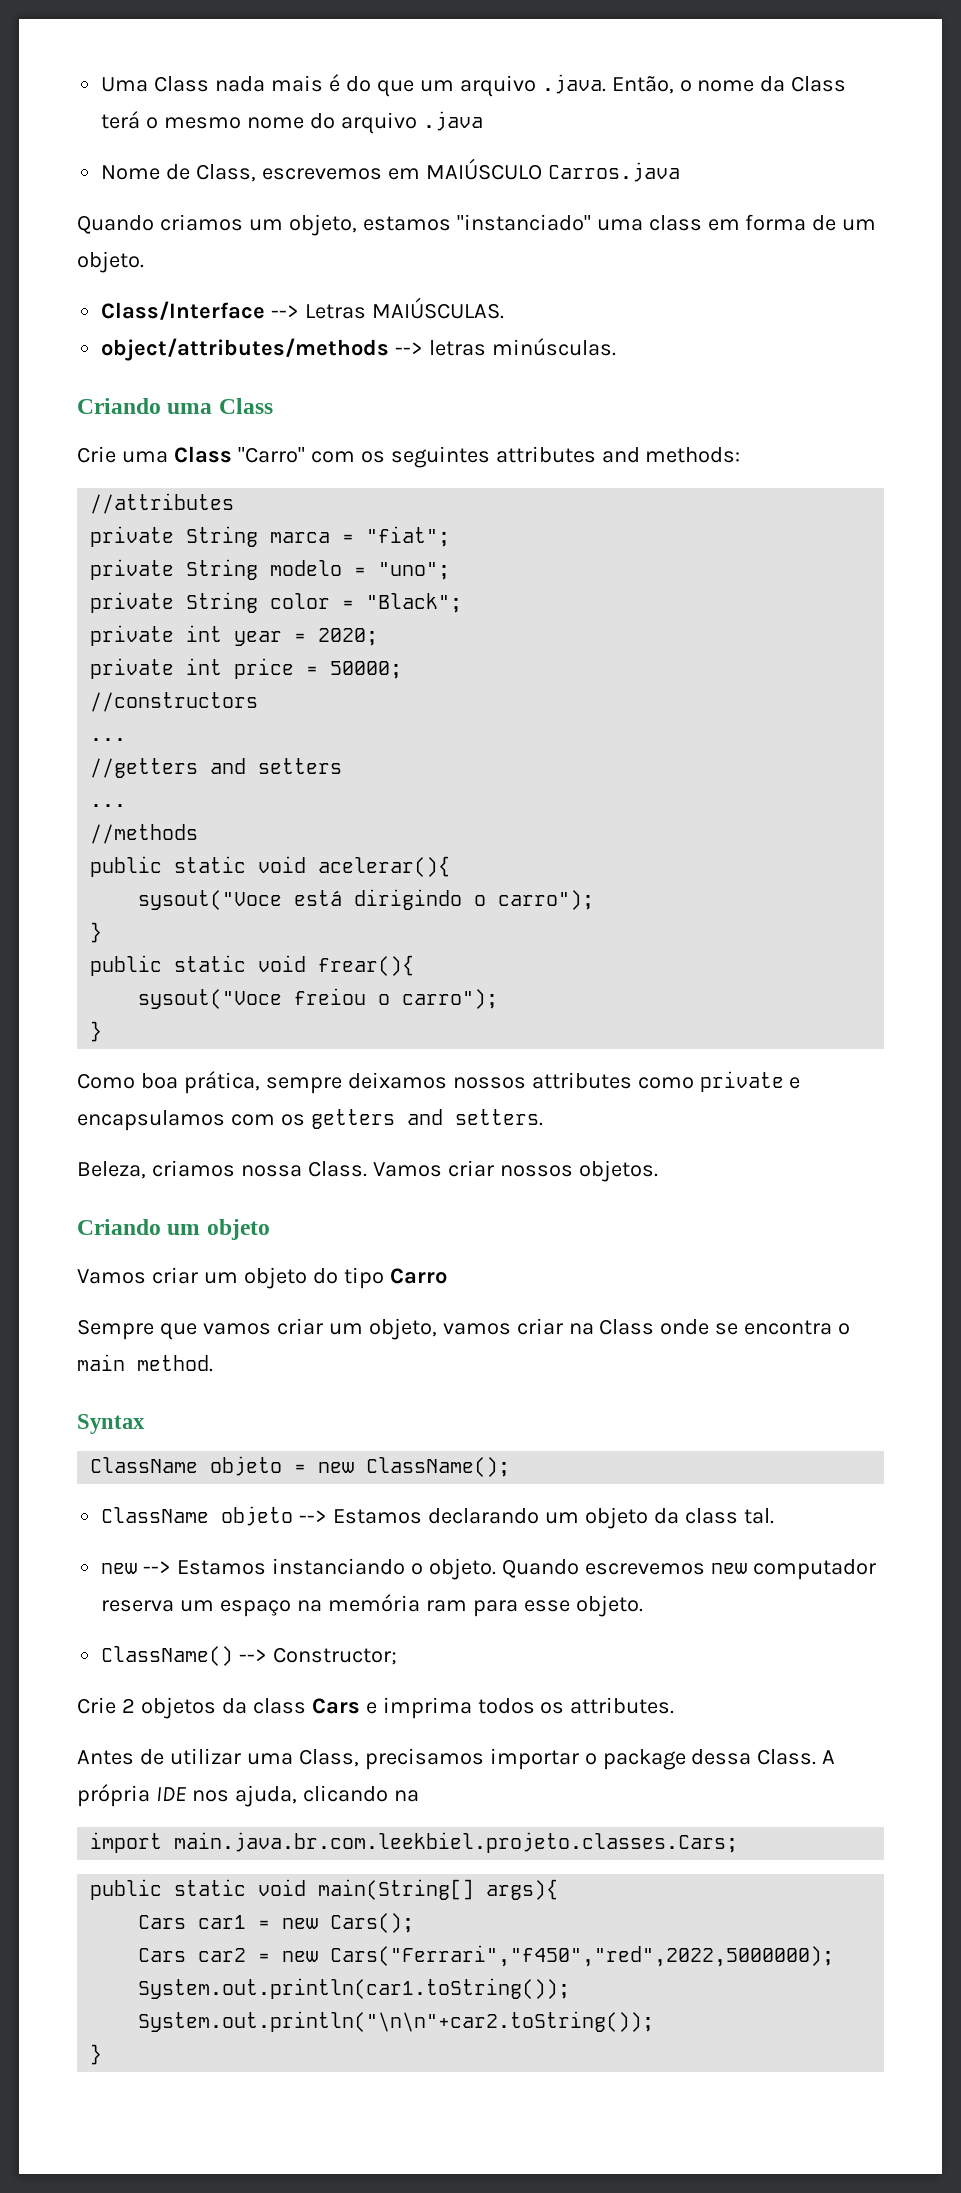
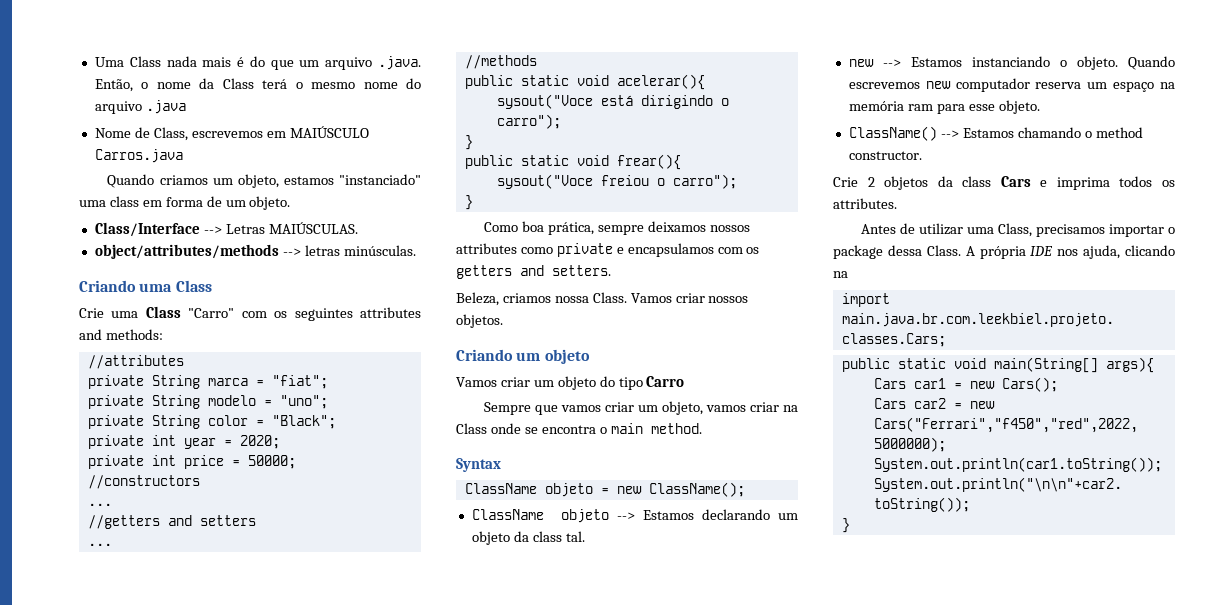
[273,1647,398,1665] Constructor; -> [962,127,1143,138] [848,151,922,160] Estamos chamando o method constructor.

